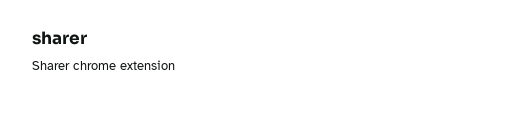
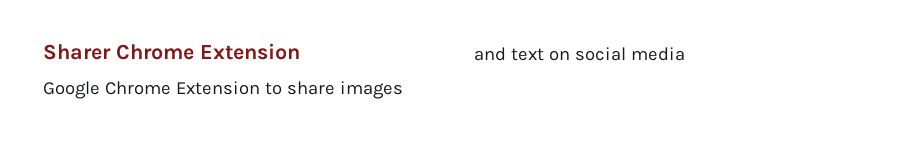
[32,31,87,45] [32,60,175,70] sharer // Sharer chrome extension -> [43,43,300,60] [43,81,403,99] [474,47,685,61] Sharer Chrome Extension // Google Chrome Extension to share images and text on social media

